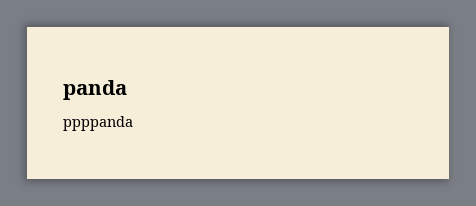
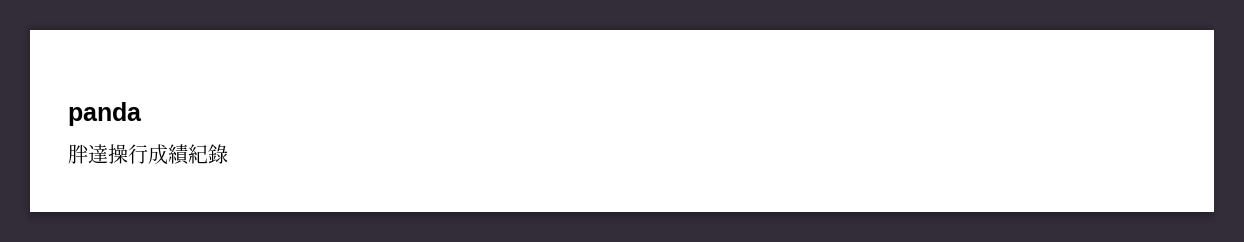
[63,116,133,131] ppppanda -> [68,144,228,165] 胖達操行成績紀錄

